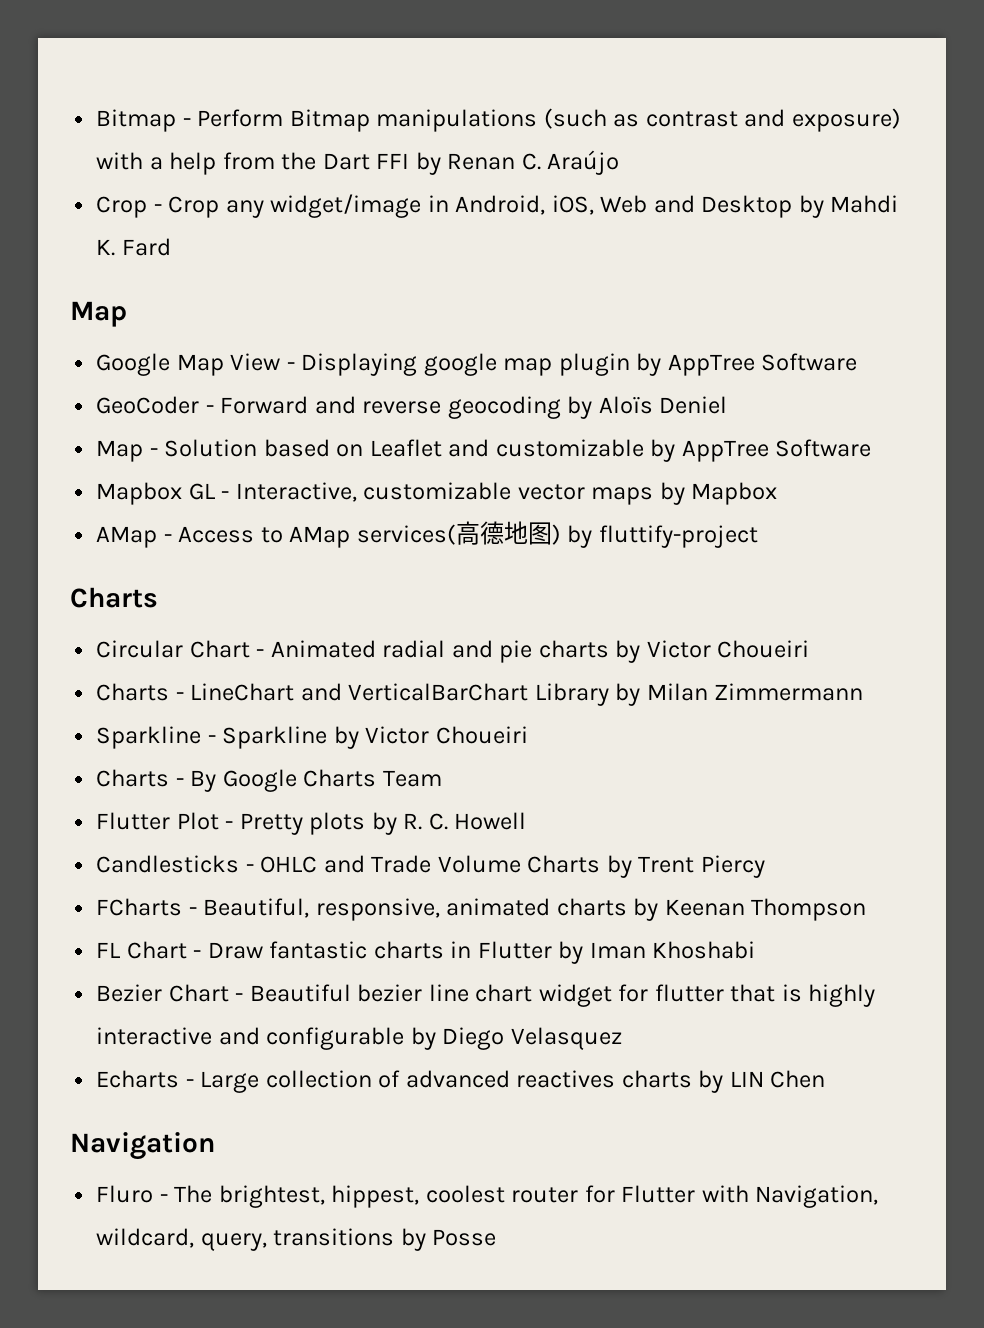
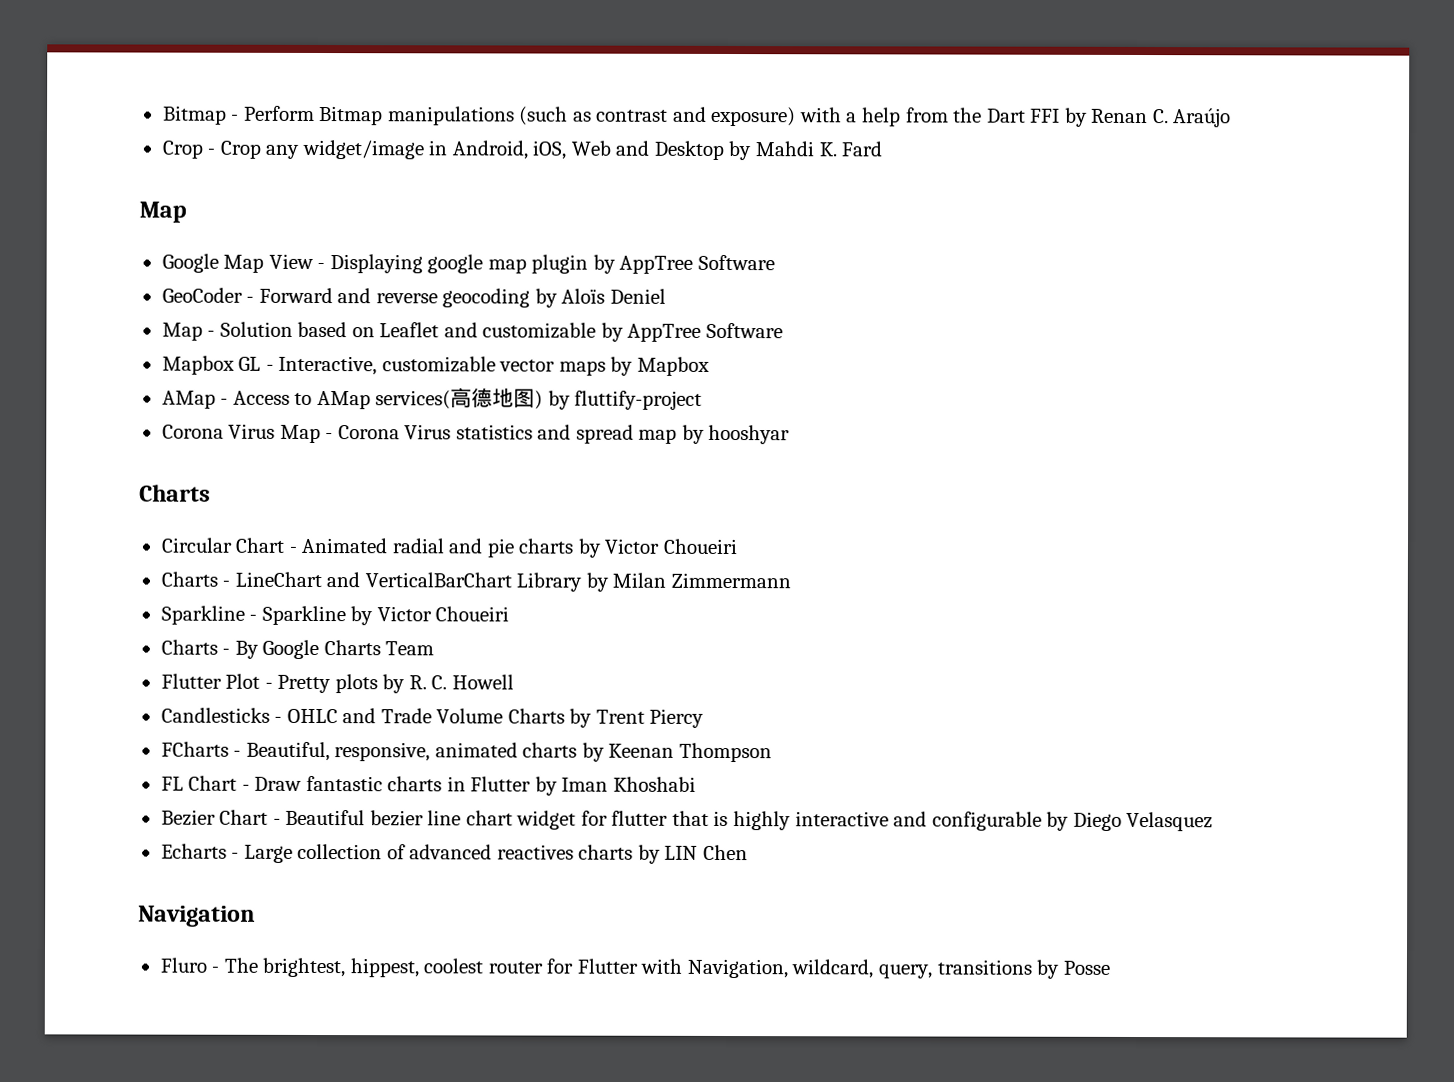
(758, 536) none -> [161,423,791,445] // Corona Virus Map - Corona Virus statistics and spread map by hooshyar

